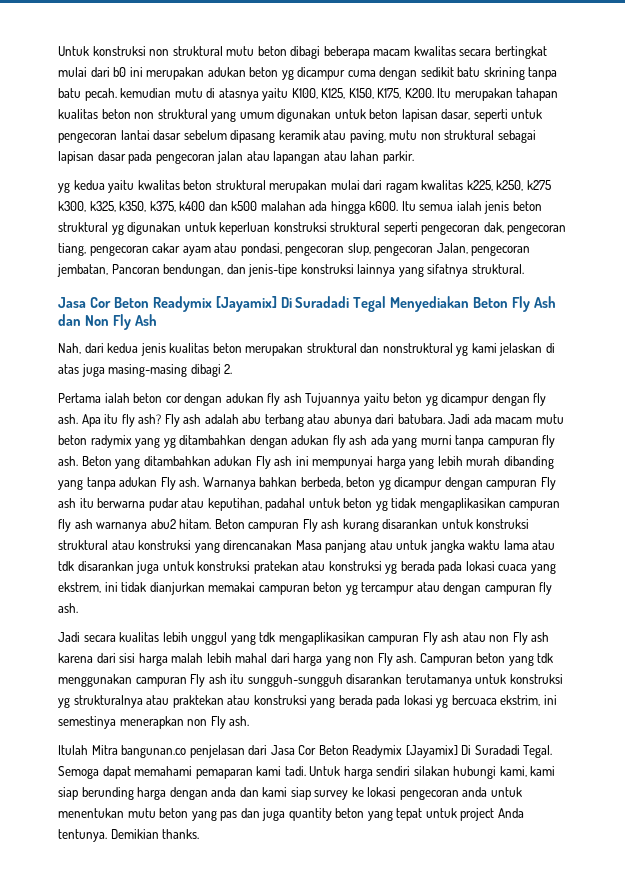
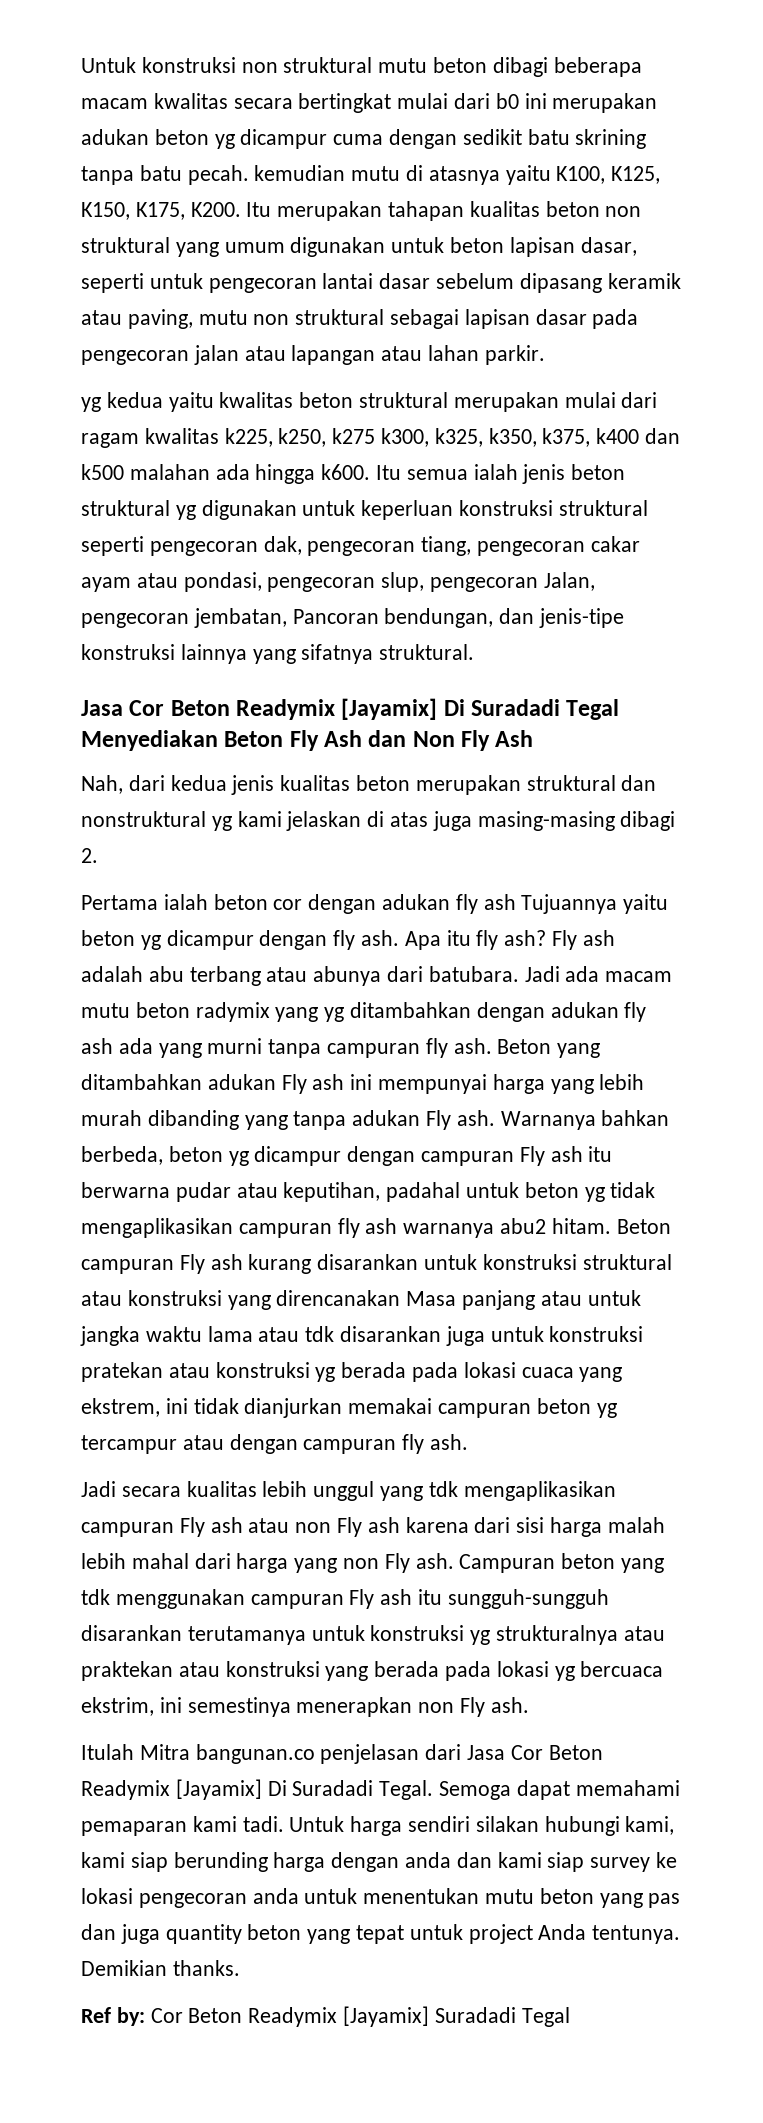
(200, 834) none -> [81,2006,570,2027] // Ref by: Cor Beton Readymix [Jayamix] Suradadi Tegal

